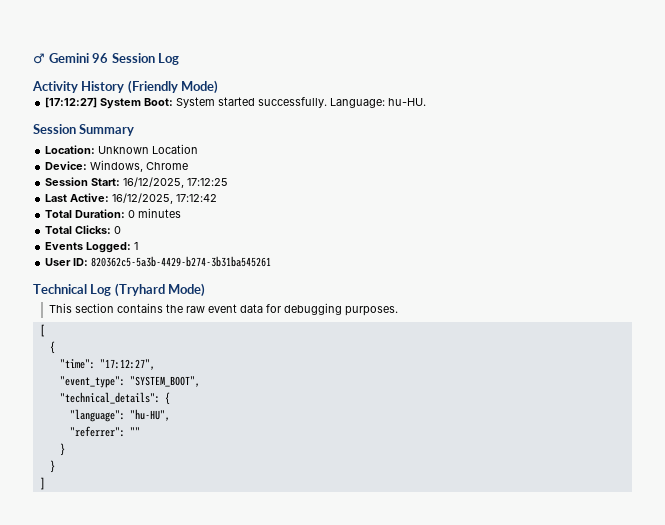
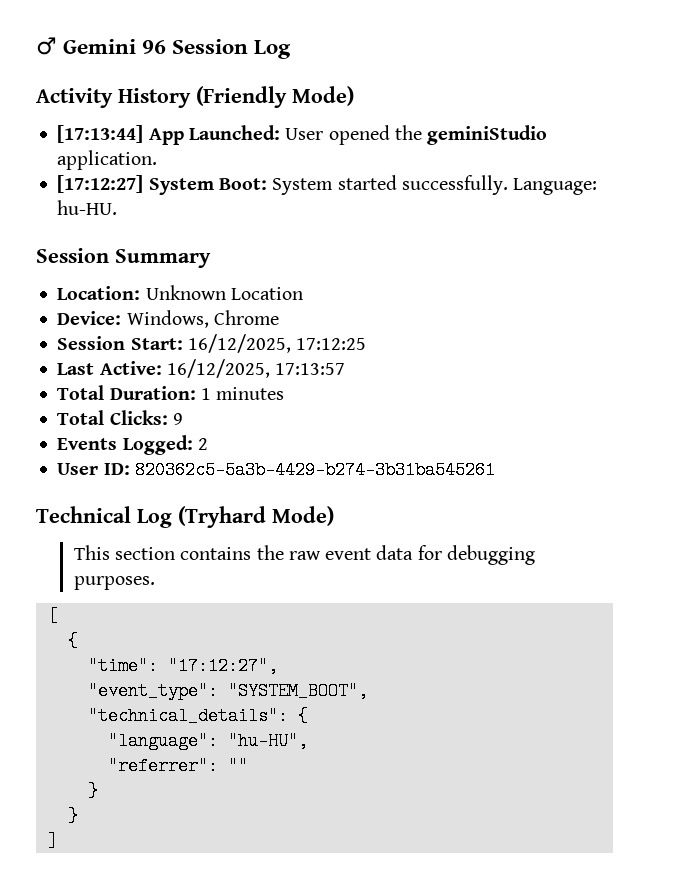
(219, 87) none -> [57,125,548,145] [57,150,158,170] // [17:13:44] App Launched: User opened the geminiStudio application.
[176,194,218,202] 17:12:42 -> [275,363,346,375] 17:13:57
[128,210,136,218] 0 -> [200,388,211,400] 1
[114,226,122,234] 0 -> [172,413,183,425] 9
[134,242,139,250] 1 -> [197,438,208,450] 2

